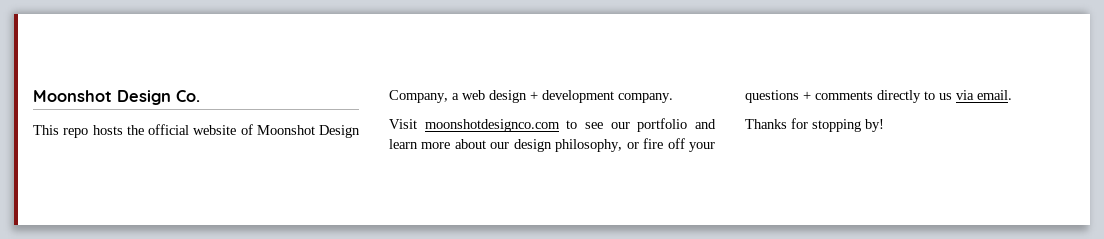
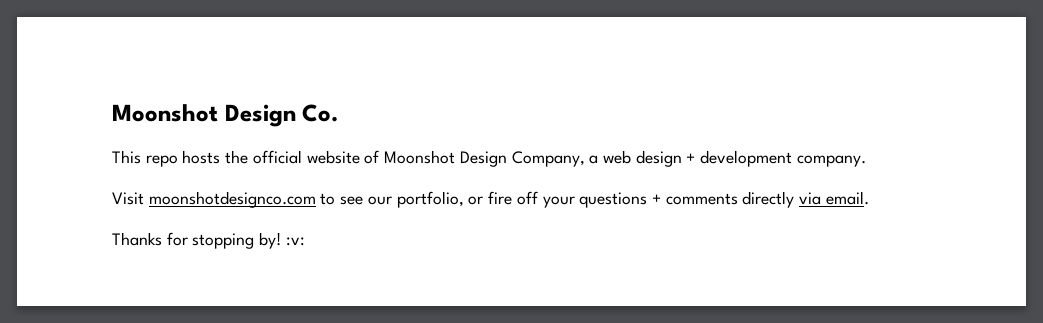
[637,118,716,132] [389,139,623,152] portfolio and learn more about our design philosophy, -> [396,191,464,208] portfolio,
[924,91,952,100] to us -> (795, 199) none
(884, 125) none -> [285,237,305,246] :v:

